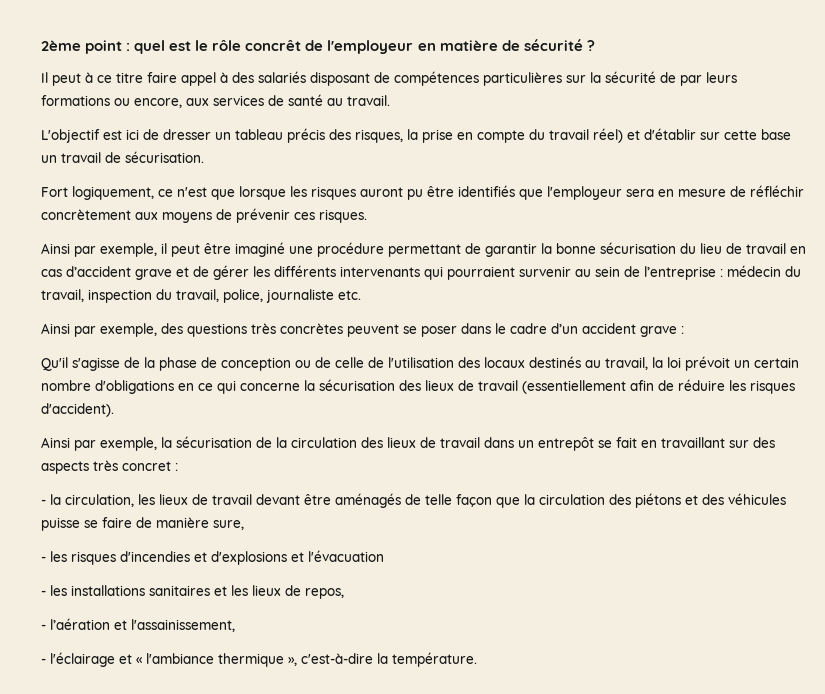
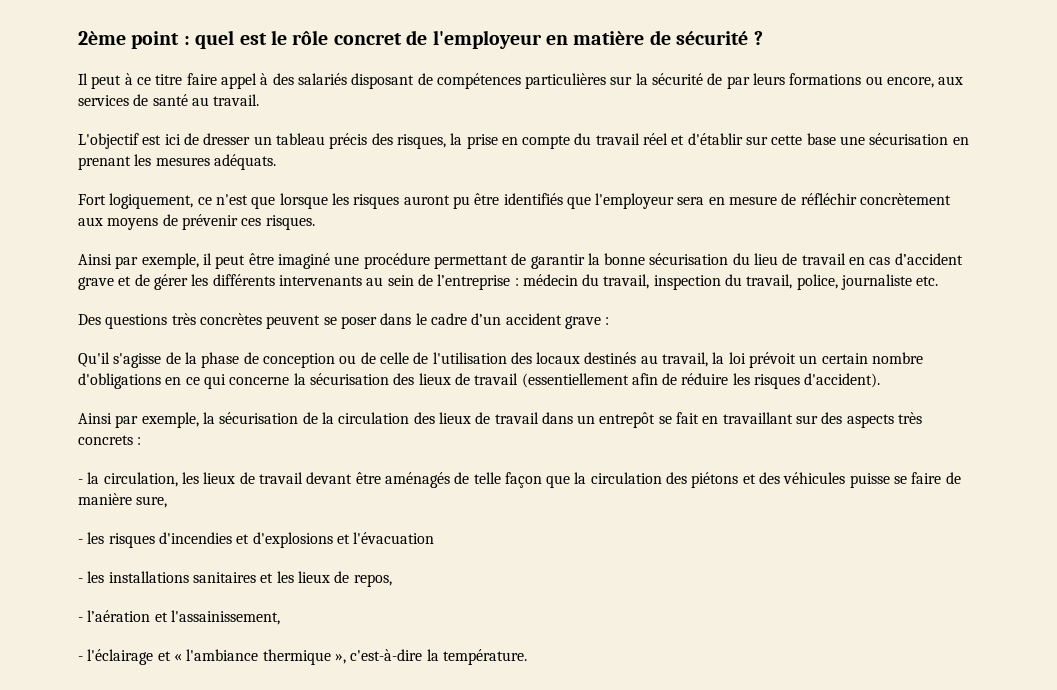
[245,40,302,51] concrêt -> [333,33,402,45] concret
[593,128,623,143] réel) -> [643,133,669,145] réel
[41,151,204,163] un travail de sécurisation. -> [840,133,969,145] [78,154,276,170] une sécurisation en prenant les mesures adéquats.
[424,266,571,280] qui pourraient survenir -> (362, 280) none
[41,323,183,337] Ainsi par exemple, des -> [78,314,101,325] Des
[122,461,171,471] concret -> [78,435,133,445] concrets

